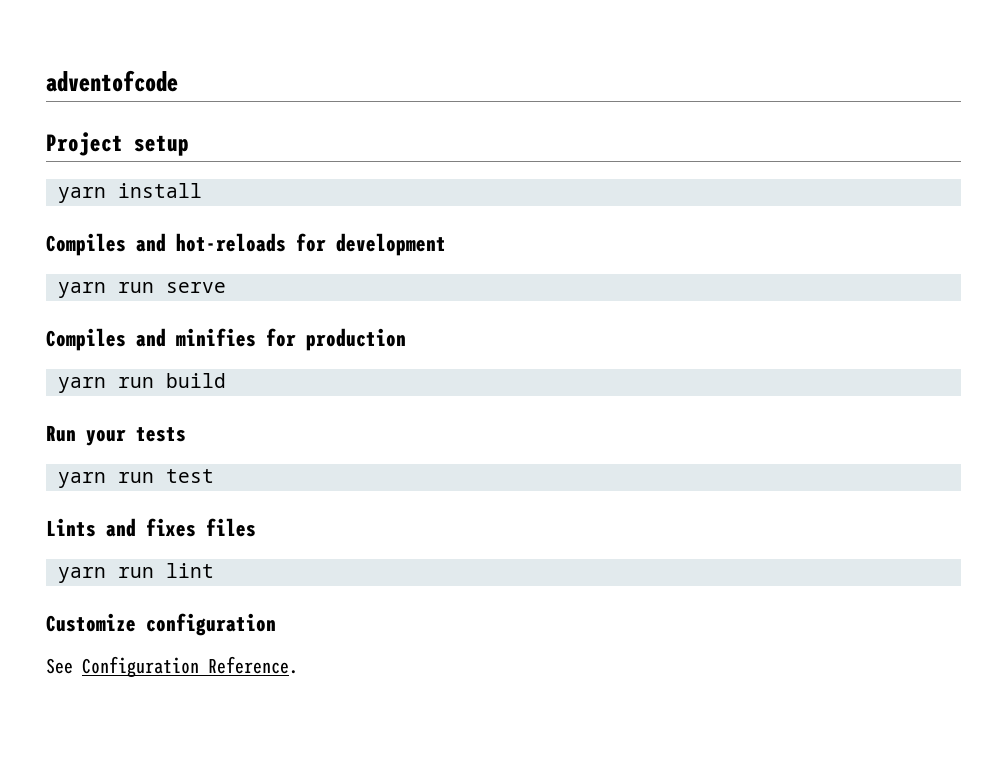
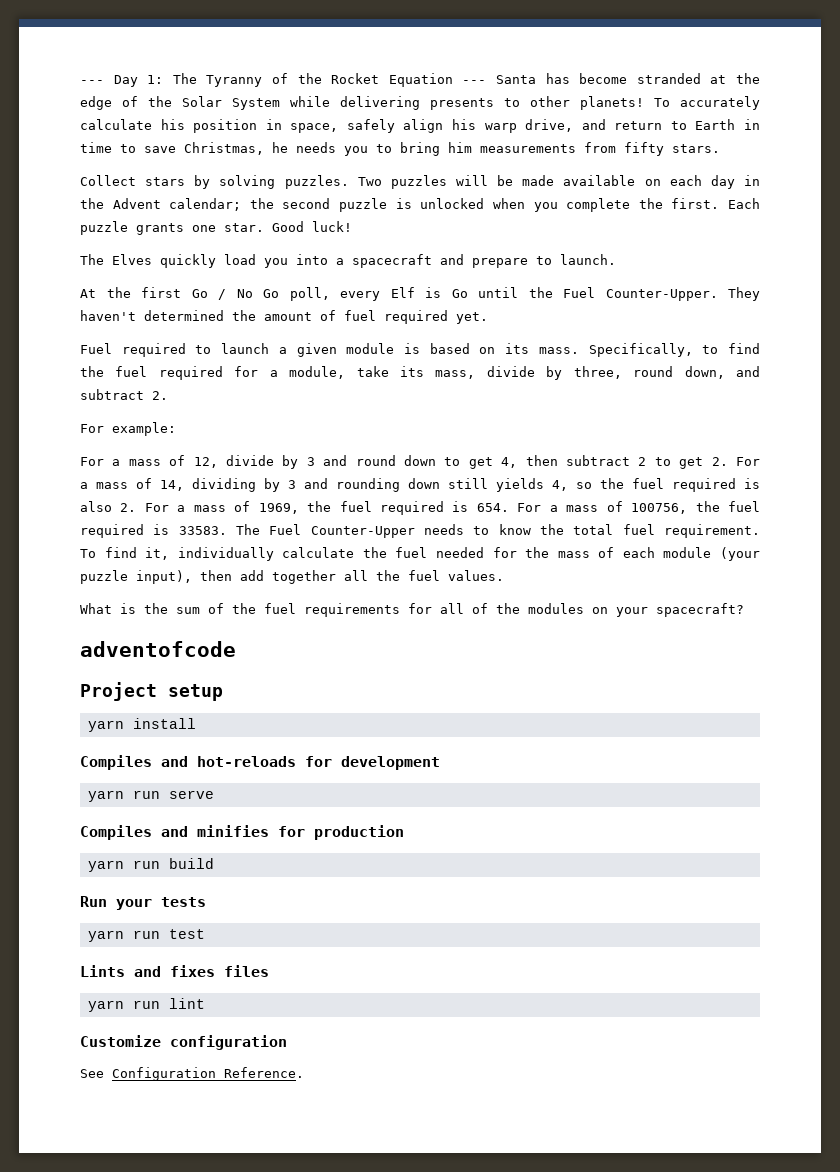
(46, 81) none -> [80,73,761,87] [80,96,760,110] [80,119,760,133] [80,142,720,156] [80,175,760,189] [80,198,761,212] [80,221,352,235] [80,254,616,268] [80,287,760,301] [80,310,488,324] [80,343,760,357] [80,366,761,380] [80,389,168,400] [80,422,176,436] [80,455,760,469] [80,478,760,492] [80,501,761,515] [80,524,760,538] [80,547,760,561] [80,570,504,584] [80,603,744,617] --- Day 1: The Tyranny of the Rocket Equation --- Santa has become stranded at the edge of the Solar System while delivering presents to other planets! To accurately calculate his position in space, safely align his warp drive, and return to Earth in time to save Christmas, he needs you to bring him measurements from fifty stars. // Collect stars by solving puzzles. Two puzzles will be made available on each day in the Advent calendar; the second puzzle is unlocked when you complete the first. Each puzzle grants one star. Good luck! // The Elves quickly load you into a spacecraft and prepare to launch. // At the first Go / No Go poll, every Elf is Go until the Fuel Counter-Upper. They haven't determined the amount of fuel required yet. // Fuel required to launch a given module is based on its mass. Specifically, to find the fuel required for a module, take its mass, divide by three, round down, and subtract 2. // For example: // For a mass of 12, divide by 3 and round down to get 4, then subtract 2 to get 2. For a mass of 14, dividing by 3 and rounding down still yields 4, so the fuel required is also 2. For a mass of 1969, the fuel required is 654. For a mass of 100756, the fuel required is 33583. The Fuel Counter-Upper needs to know the total fuel requirement. To find it, individually calculate the fuel needed for the mass of each module (your puzzle input), then add together all the fuel values. // What is the sum of the fuel requirements for all of the modules on your spacecraft? //

